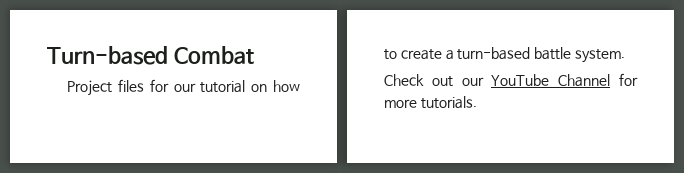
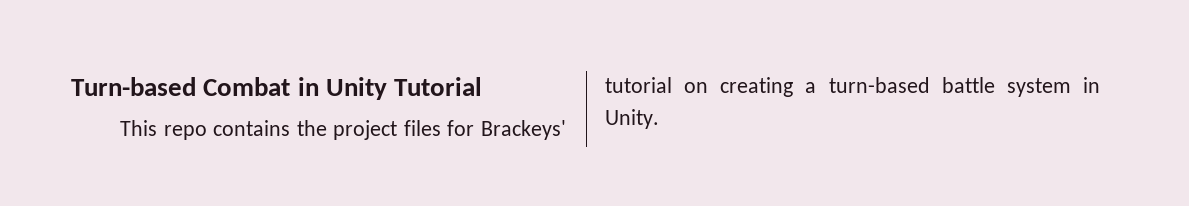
[67,80,113,96] // Project -> [297,77,483,100] [119,120,398,140] in Unity Tutorial // This repo contains the project
[173,83,196,92] our -> [481,120,566,140] Brackeys'
[273,80,300,92] [384,47,625,63] [384,73,638,87] [384,96,477,109] how to create a turn-based battle system. // Check out our YouTube Channel for more tutorials. -> [720,77,1100,97] [605,109,659,129] creating a turn-based battle system in Unity.

